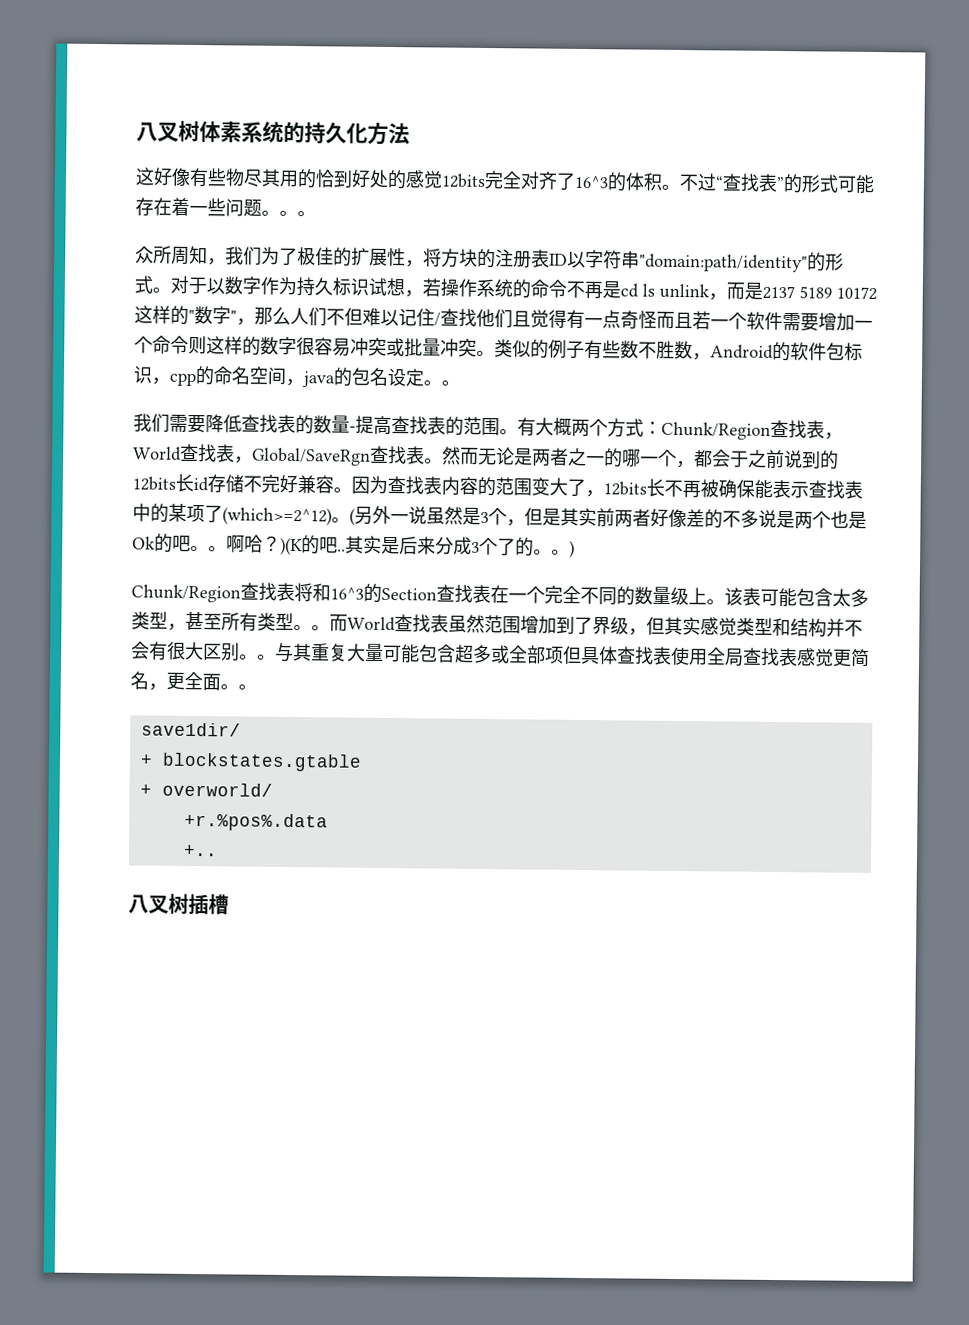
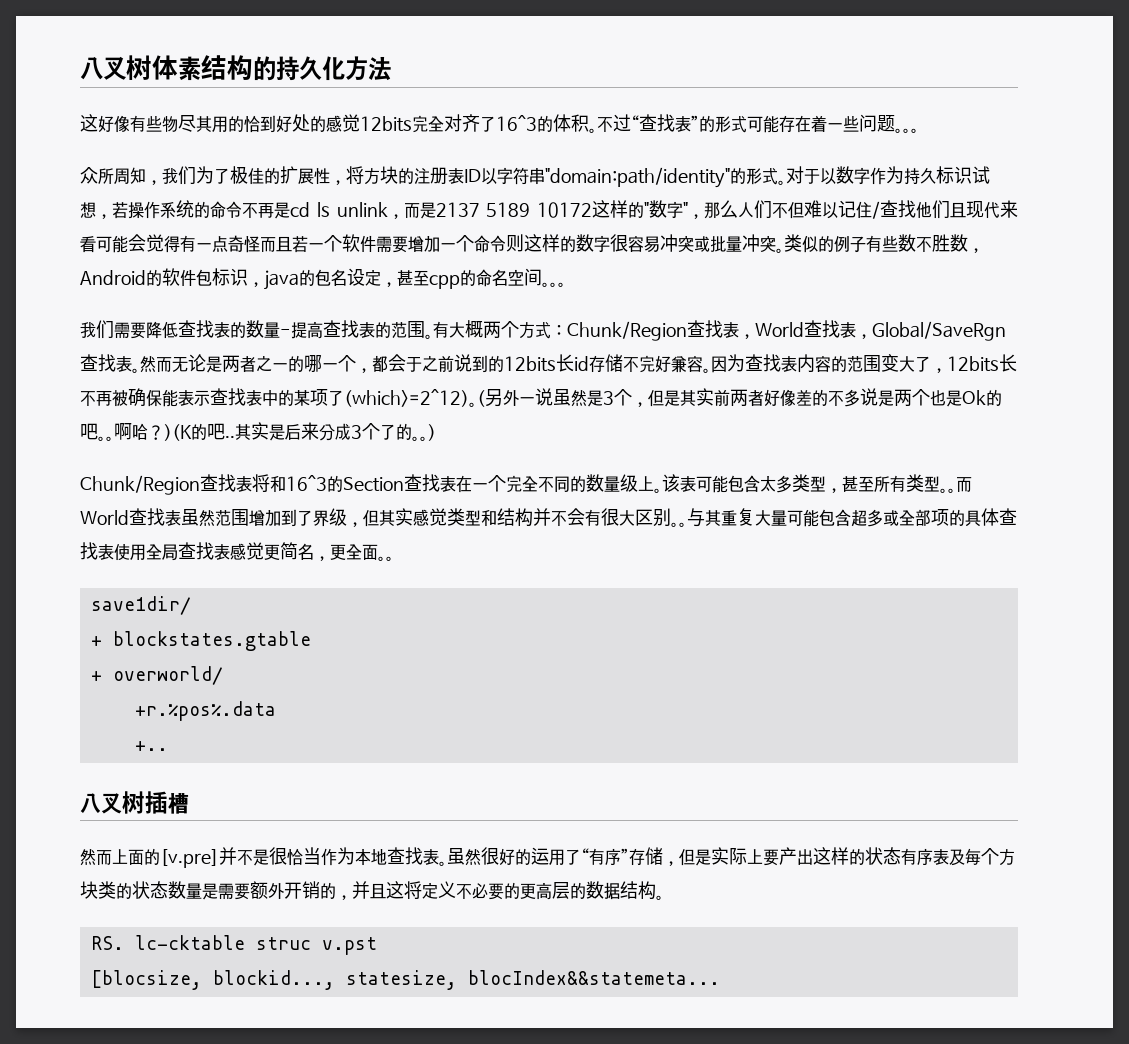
[241,120,284,143] 系统 -> [201,55,253,80] 结构
(531, 318) none -> [966,200,1018,218] [80,234,146,253] 现代来看可能会
[169,366,425,388] cpp的命名空间，java的包名设定 -> [264,268,550,290] java的包名设定，甚至cpp的命名空间。
[562,645,582,664] 但 -> [949,509,965,526] 的
(229, 904) none -> [80,847,1015,868] [80,881,664,900] [90,935,377,955] [90,970,720,990] // 然而上面的[v.pre]并不是很恰当作为本地查找表。虽然很好的运用了“有序”存储，但是实际上要产出这样的状态有序表及每个方块类的状态数量是需要额外开销的，并且这将定义不必要的更高层的数据结构。 // RS. lc-cktable struc v.pst // [blocsize, blockid..., statesize, blocIndex&&statemeta...

